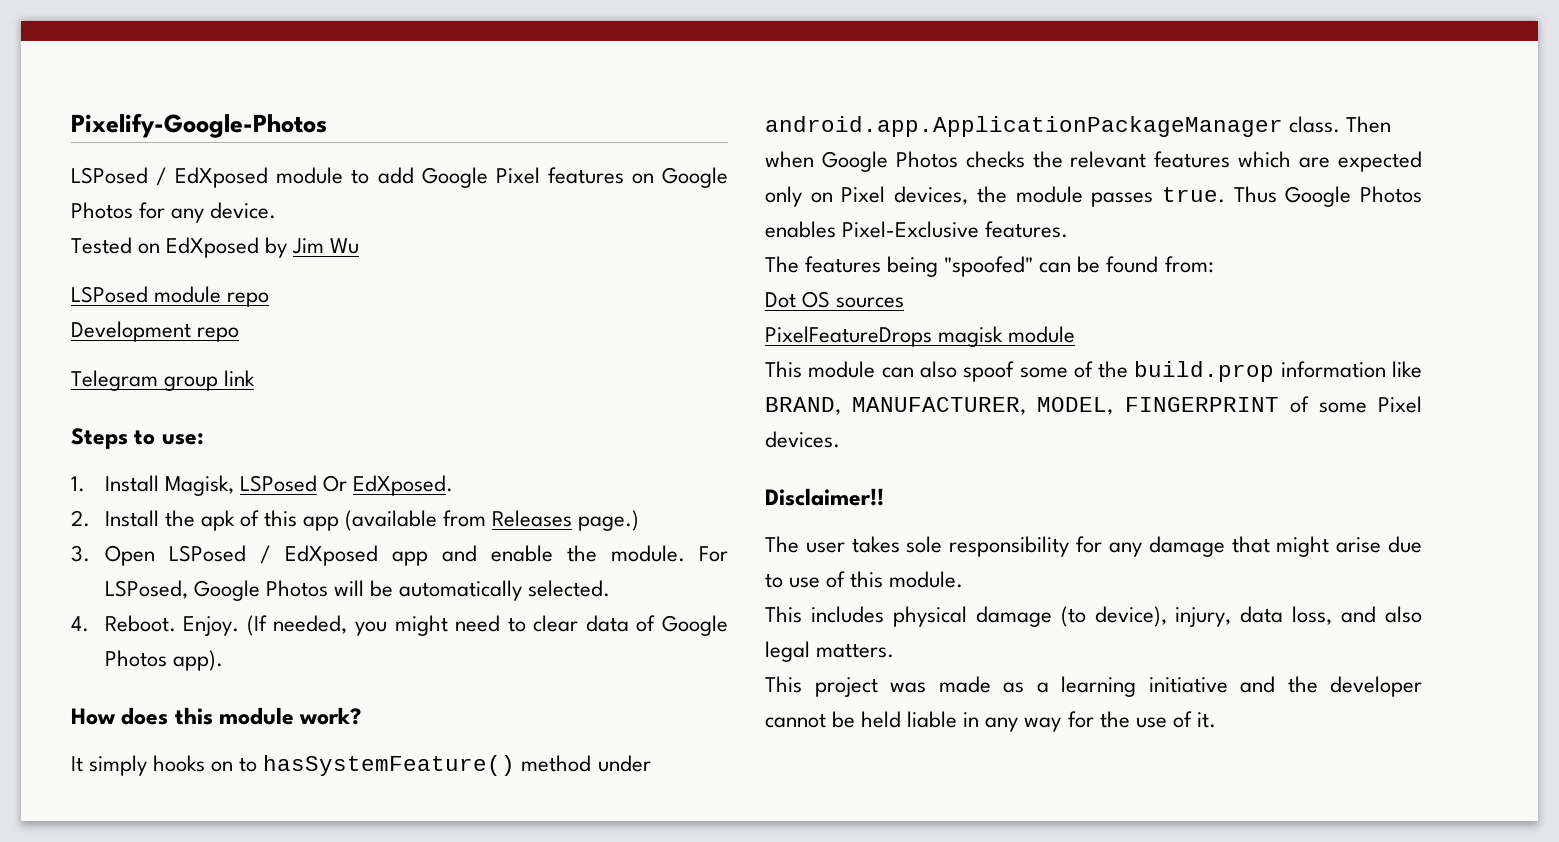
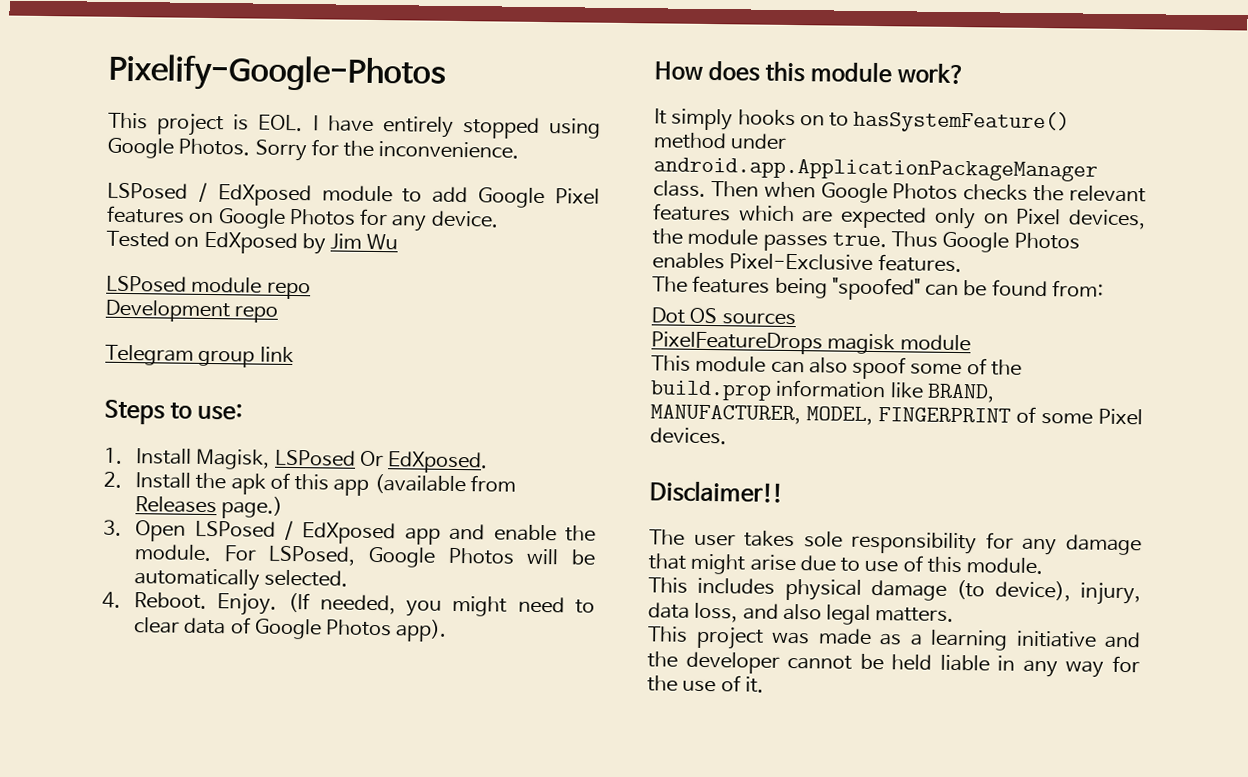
(327, 125) none -> [108,112,601,139] [107,137,520,162] // This project is EOL. I have entirely stopped using Google Photos. Sorry for the inconvenience.

